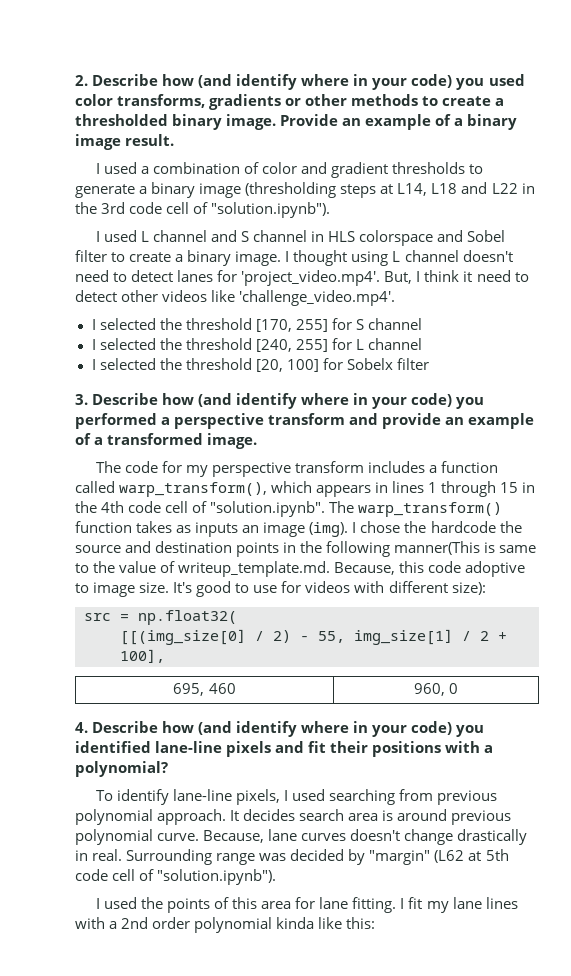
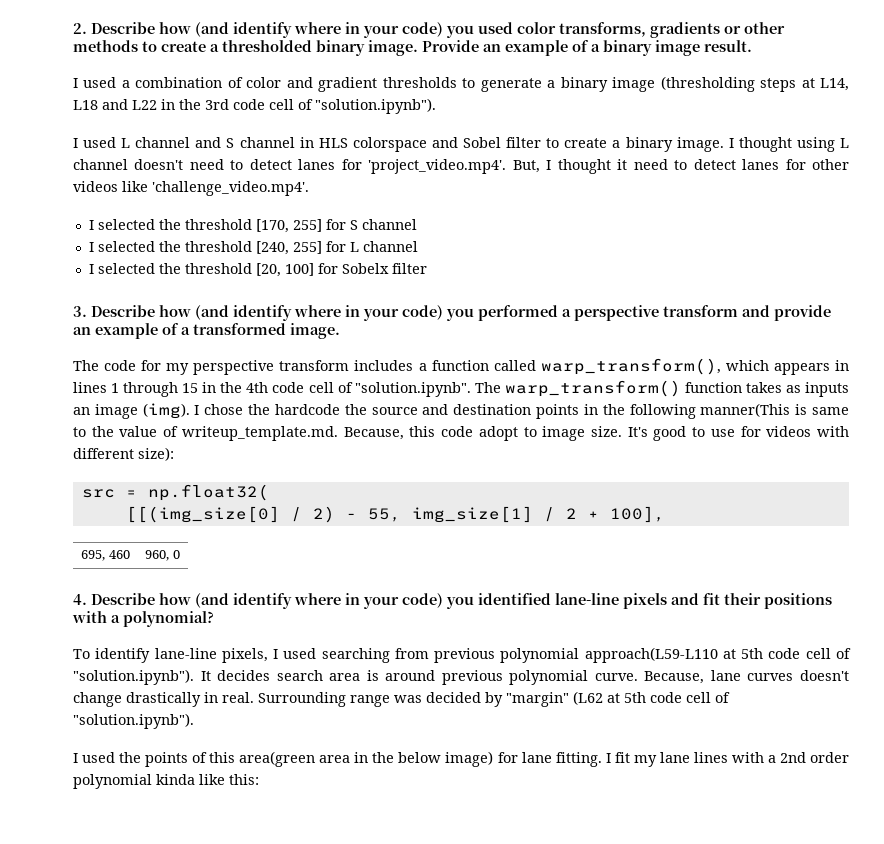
[424,270,460,282] think -> [557,159,611,174] thought
(117, 296) none -> [742,159,806,170] lanes for
[465,561,526,577] adoptive -> [478,426,518,441] adopt
[157,809,227,825] approach. -> [584,647,851,663] [73,669,194,685] approach(L59-L110 at 5th code cell of "solution.ipynb").
[261,901,292,909] area -> [239,751,494,767] area(green area in the below image)

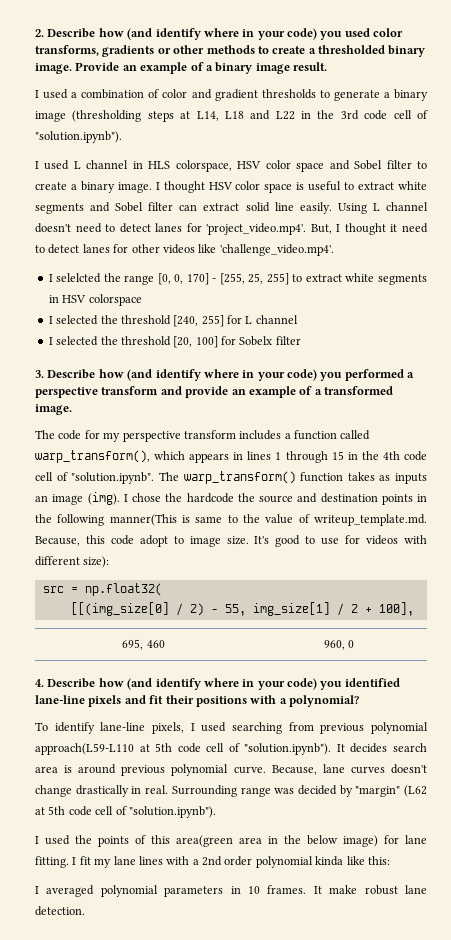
[195,137,427,152] and S channel in HLS colorspace -> [132,160,325,172] in HLS colorspace, HSV color space
[796,137,835,152] using -> [208,181,427,193] [35,202,367,214] HSV color space is useful to extract white segments and Sobel filter can extract solid line easily. Using
[97,219,417,233] selected the threshold [170, 255] for S channel -> [56,273,428,285] [48,294,142,306] selelcted the range [0, 0, 170] - [255, 25, 255] to extract white segments in HSV colorspace
(259, 779) none -> [35,885,427,897] [35,906,85,916] // I averaged polynomial parameters in 10 frames. It make robust lane detection.

